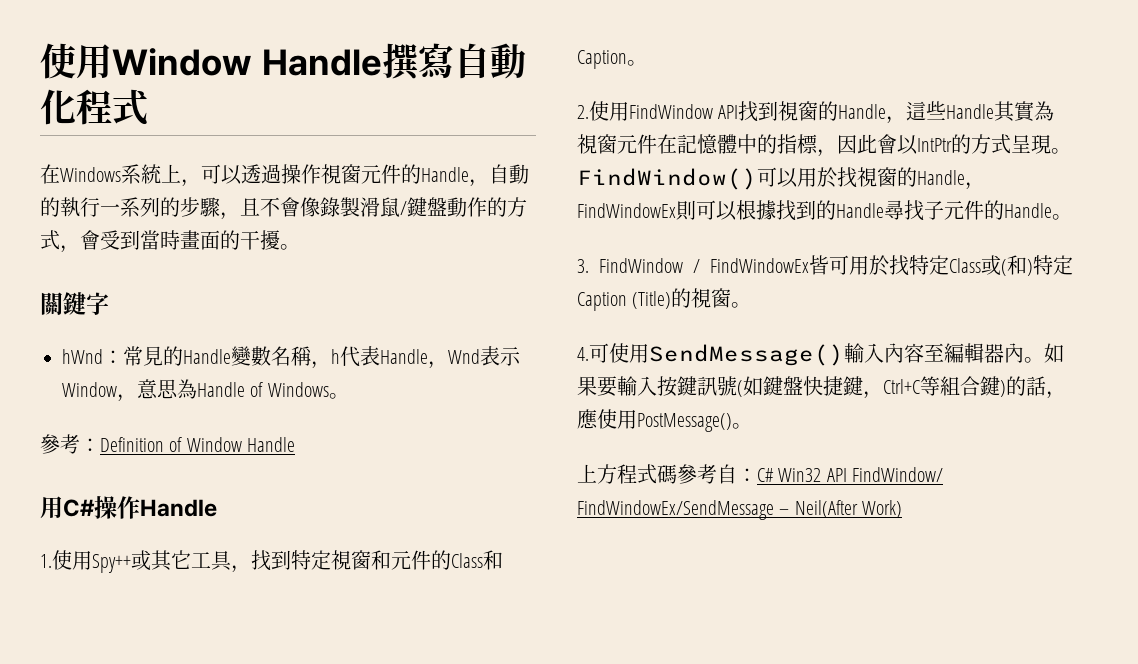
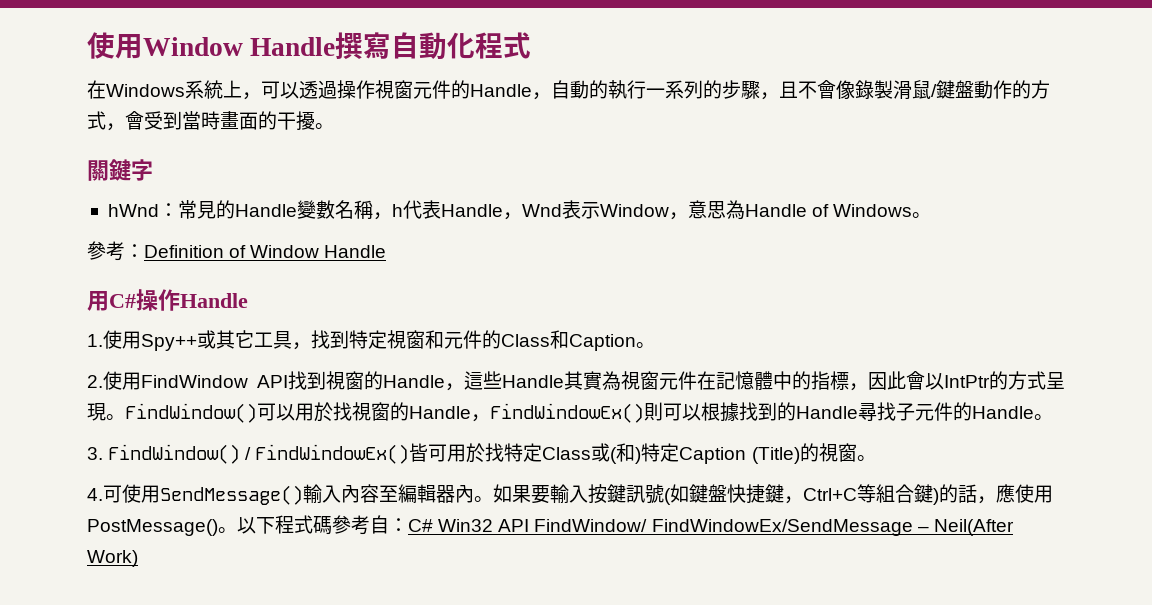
[577,203,676,218] FindWindowEx -> [490,403,644,423] FindWindowEx()
[599,258,809,273] FindWindow / FindWindowEx -> [108,444,410,464] FindWindow() / FindWindowEx()
[577,464,617,484] // 上方 -> [237,517,275,534] 以下

